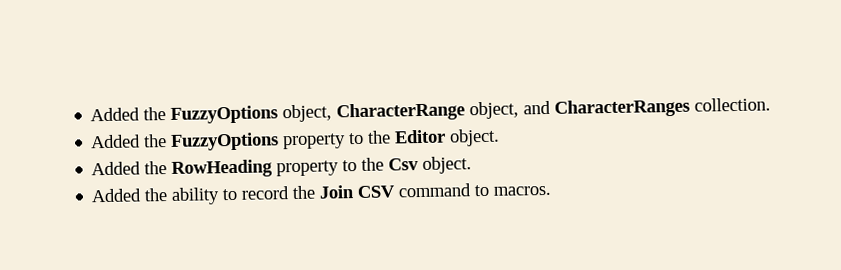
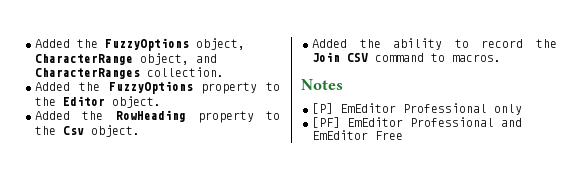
(552, 190) none -> [301,79,343,90] [312,103,522,115] [312,117,522,128] [312,130,403,140] // Notes // [P] EmEditor Professional only // [PF] EmEditor Professional and EmEditor Free

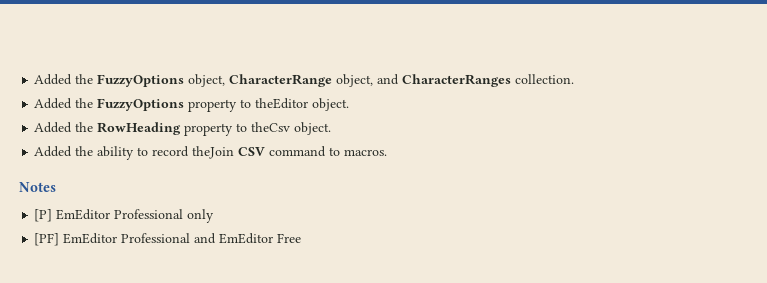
[35,96,105,106] the Editor -> [255,98,309,109] theEditor
[35,126,84,135] the Csv -> [251,122,291,132] theCsv
[536,39,557,48] [312,52,340,62] the Join -> [192,146,235,159] theJoin

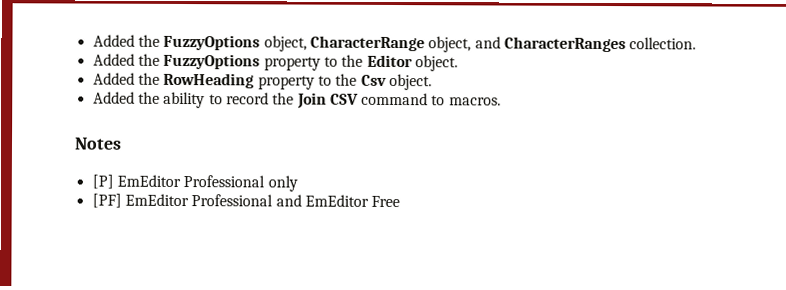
[255,98,309,109] theEditor -> [341,54,413,68] the Editor
[251,122,291,132] theCsv -> [335,73,387,86] the Csv
[192,146,235,159] theJoin -> [272,92,327,109] the Join

